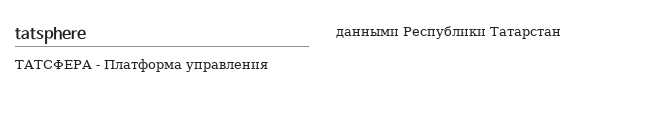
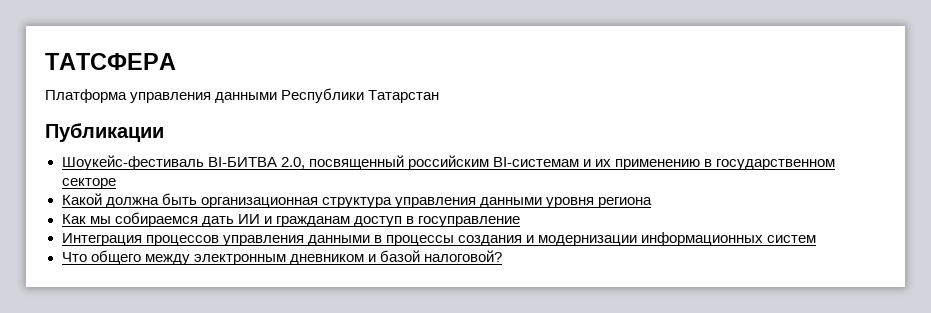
[15,27,86,44] [15,60,100,69] tatsphere // ТАТСФЕРА - -> [45,53,176,70] ТАТСФЕРА //
(561, 33) none -> [45,123,164,142] [61,155,835,170] [61,178,116,189] [61,193,652,208] [61,212,520,227] [61,232,816,246] [61,250,502,265] // Публикации // Шоукейс-фестиваль BI-БИТВА 2.0, посвященный российским BI-системам и их применению в государственном секторе // Какой должна быть организационная структура управления данными уровня региона // Как мы собираемся дать ИИ и гражданам доступ в госуправление // Интеграция процессов управления данными в процессы создания и модернизации информационных систем // Что общего между электронным дневником и базой налоговой?

